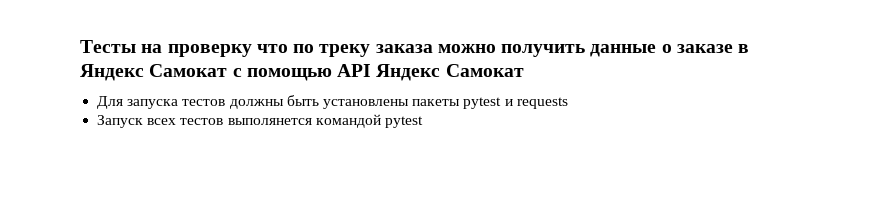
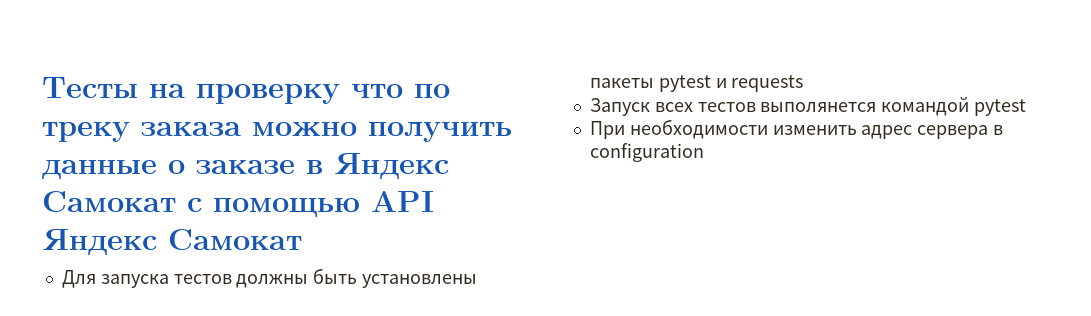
(423, 122) none -> [589,119,1004,139] [589,143,704,162] // При необходимости изменить адрес сервера в configuration

